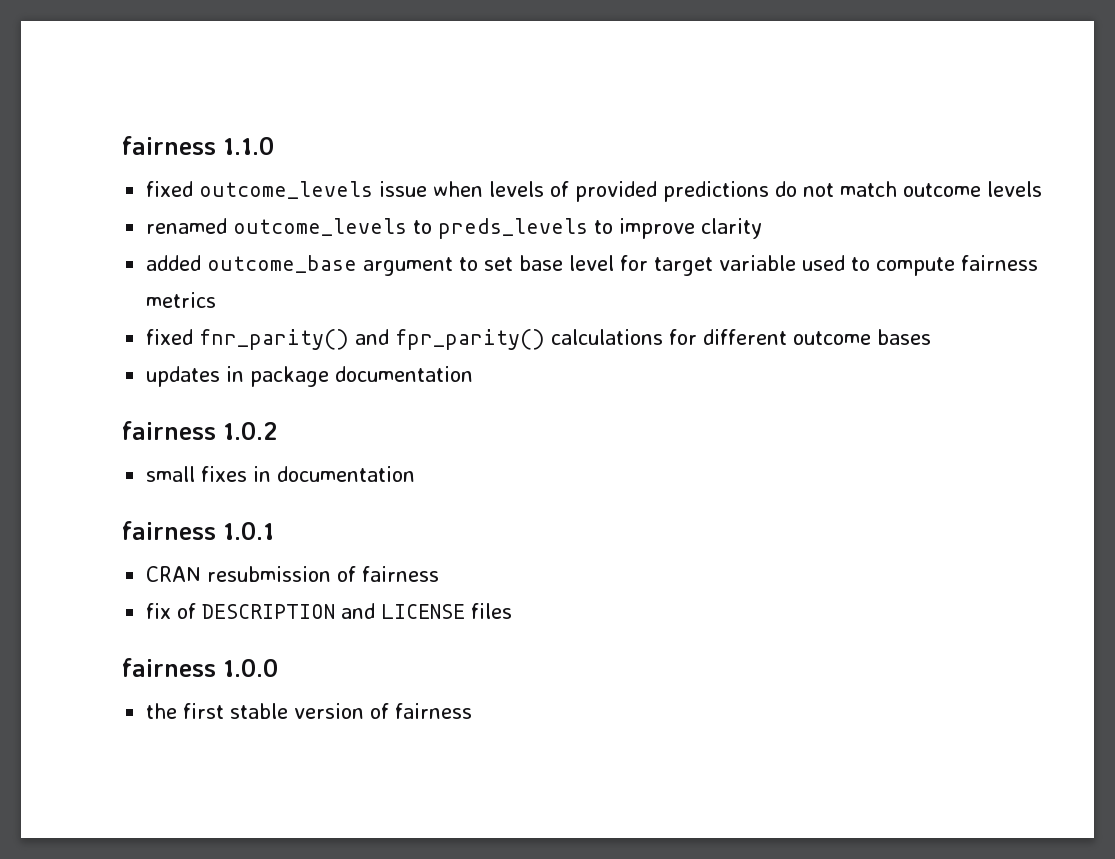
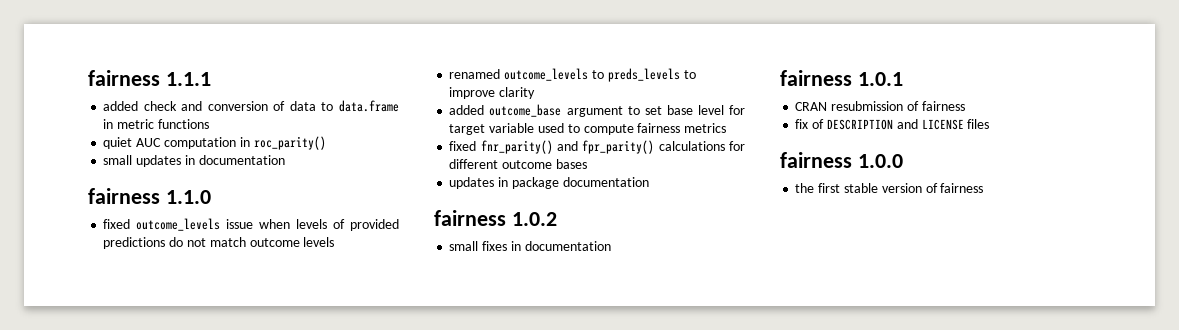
[122,136,216,155] fairness -> [88,70,211,86] [103,100,399,112] [103,119,209,129] [103,136,326,150] [103,155,285,167] [88,188,160,204] fairness 1.1.1 // added check and conversion of data to data.frame in metric functions // quiet AUC computation in roc_parity() // small updates in documentation // fairness

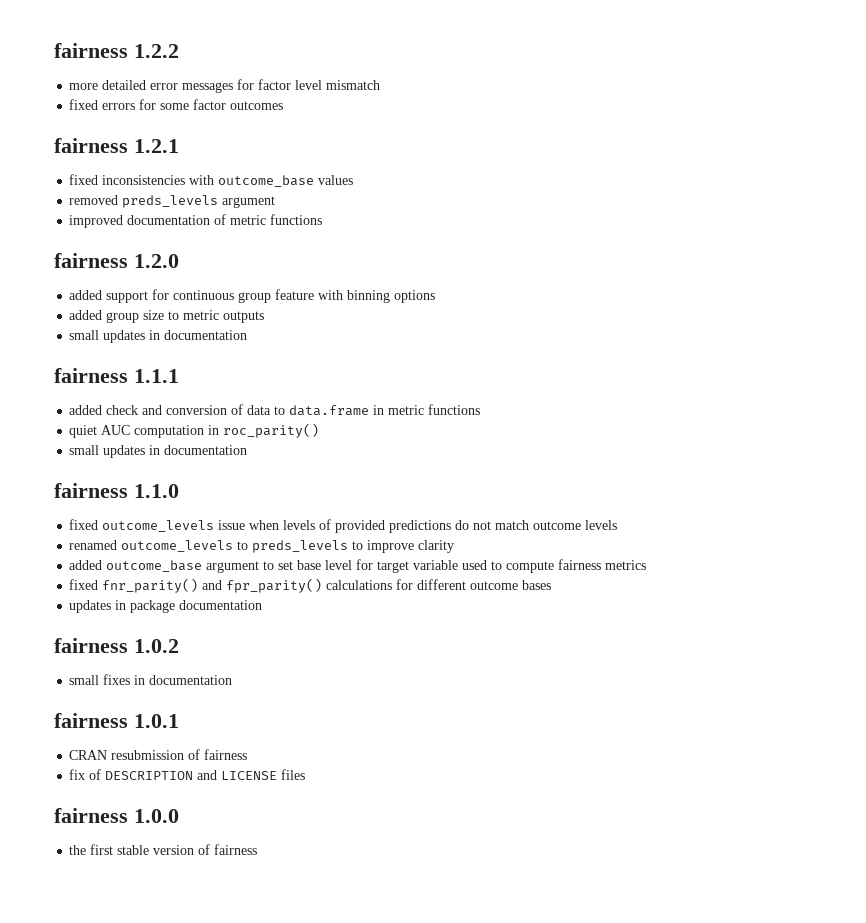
[88,70,160,86] fairness -> [54,43,179,58] [69,79,381,93] [69,99,284,110] [54,138,179,153] [69,174,354,187] [69,195,276,208] [69,214,323,228] [54,253,179,268] [69,289,436,303] [69,310,265,323] [69,330,248,343] [54,368,128,383] fairness 1.2.2 // more detailed error messages for factor level mismatch // fixed errors for some factor outcomes // fairness 1.2.1 // fixed inconsistencies with outcome_base values // removed preds_levels argument // improved documentation of metric functions // fairness 1.2.0 // added support for continuous group feature with binning options // added group size to metric outputs // small updates in documentation // fairness

